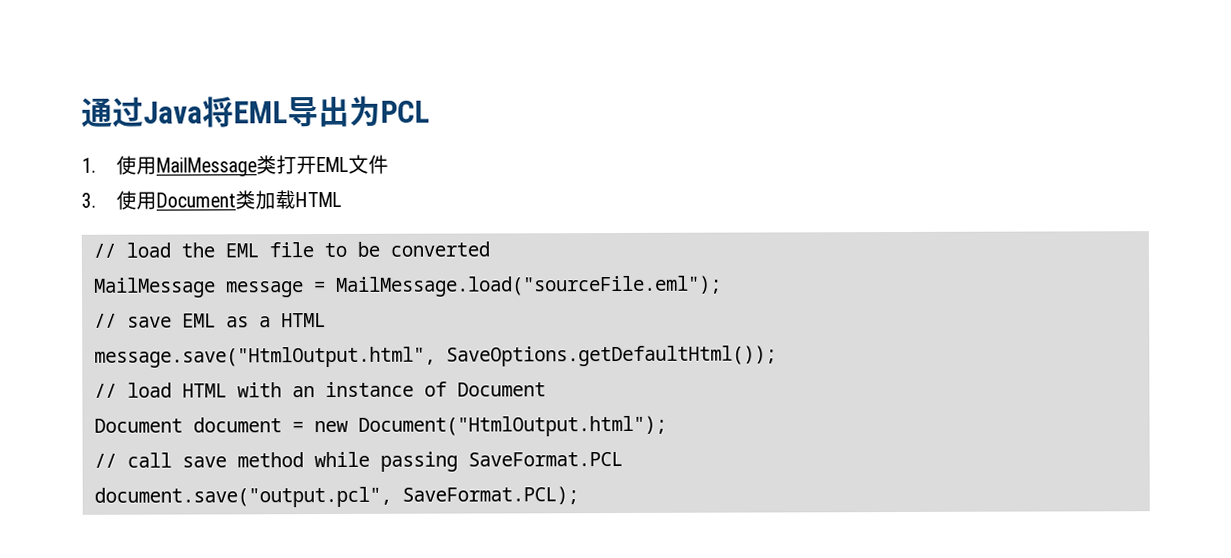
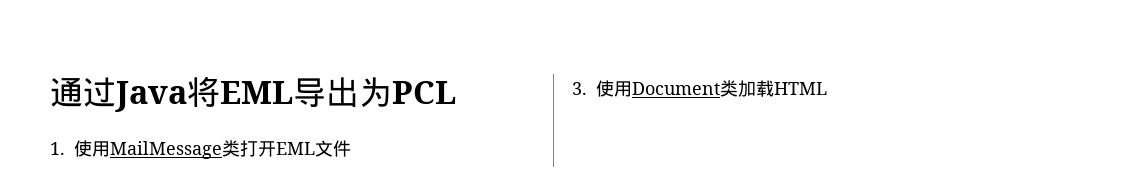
[92,241,490,258] [92,275,722,298] [93,313,326,328] [93,345,777,368] [93,381,546,398] [93,415,667,437] [93,451,623,472] [93,486,579,508] // // load the EML file to be converted // MailMessage message = MailMessage.load("sourceFile.eml"); // // save EML as a HTML // message.save("HtmlOutput.html", SaveOptions.getDefaultHtml()); // // load HTML with an instance of Document // Document document = new Document("HtmlOutput.html"); // // call save method while passing SaveFormat.PCL // document.save("output.pcl", SaveFormat.PCL); -> (827, 88) none

